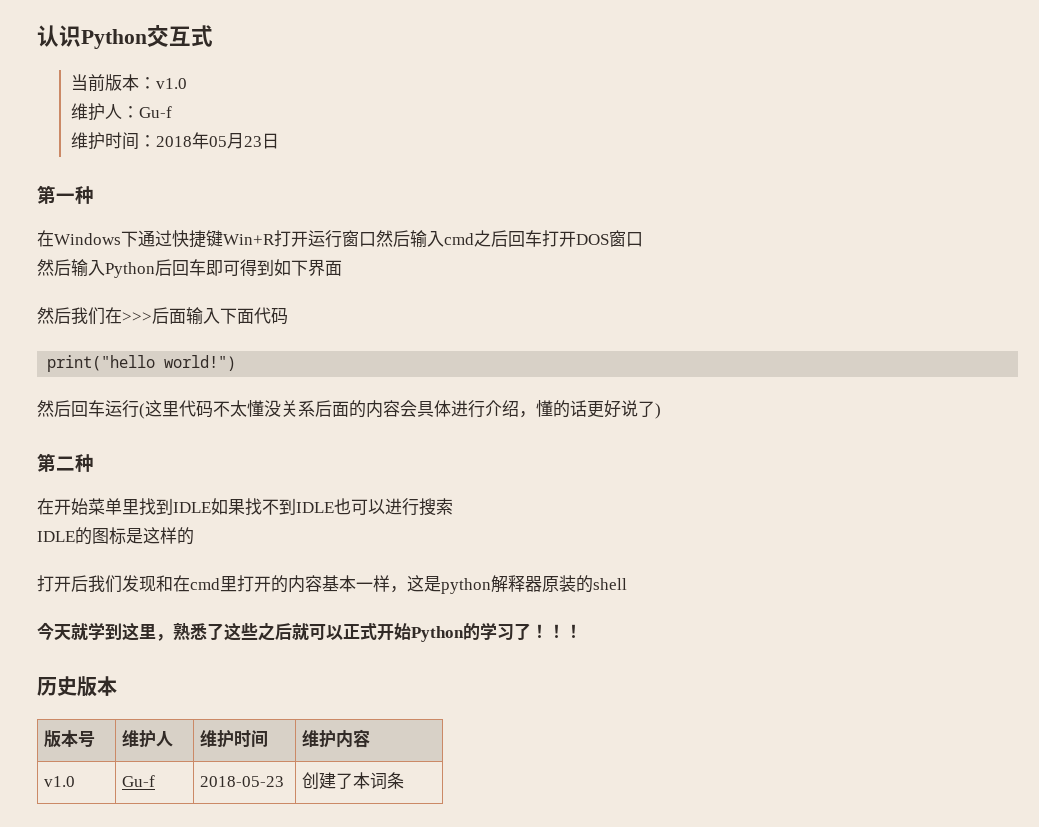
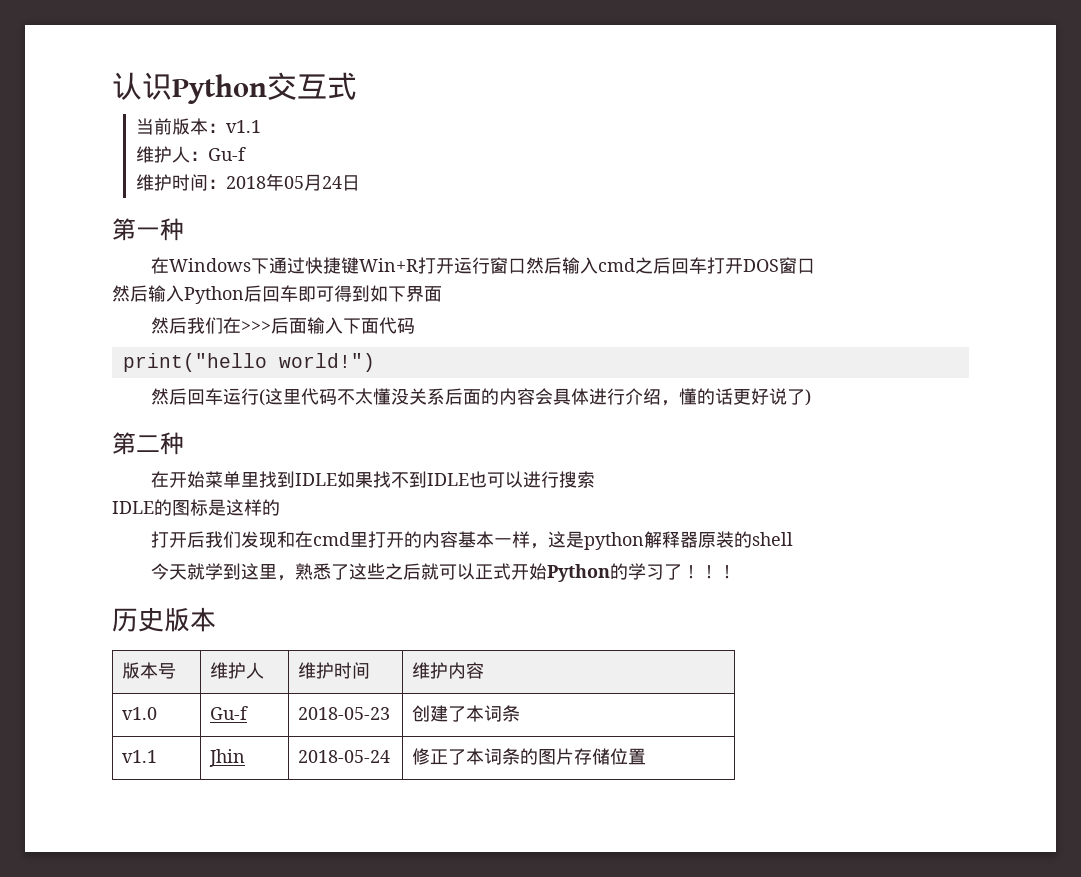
[155,78,187,89] v1.0 -> [226,120,262,133] v1.1
[243,136,262,147] 23 -> [322,176,343,189] 24
(405, 780) none -> [122,750,158,763] [209,749,246,767] [298,750,391,763] [412,748,647,765] // v1.1 | Jhin | 2018-05-24 | 修正了本词条的图片存储位置

